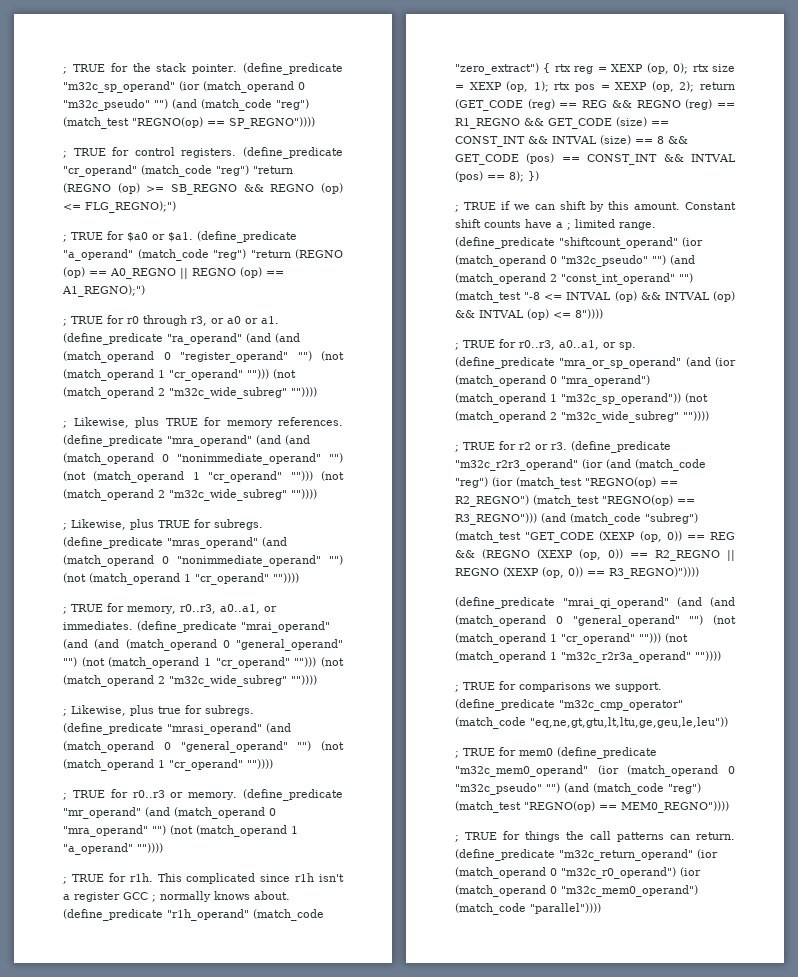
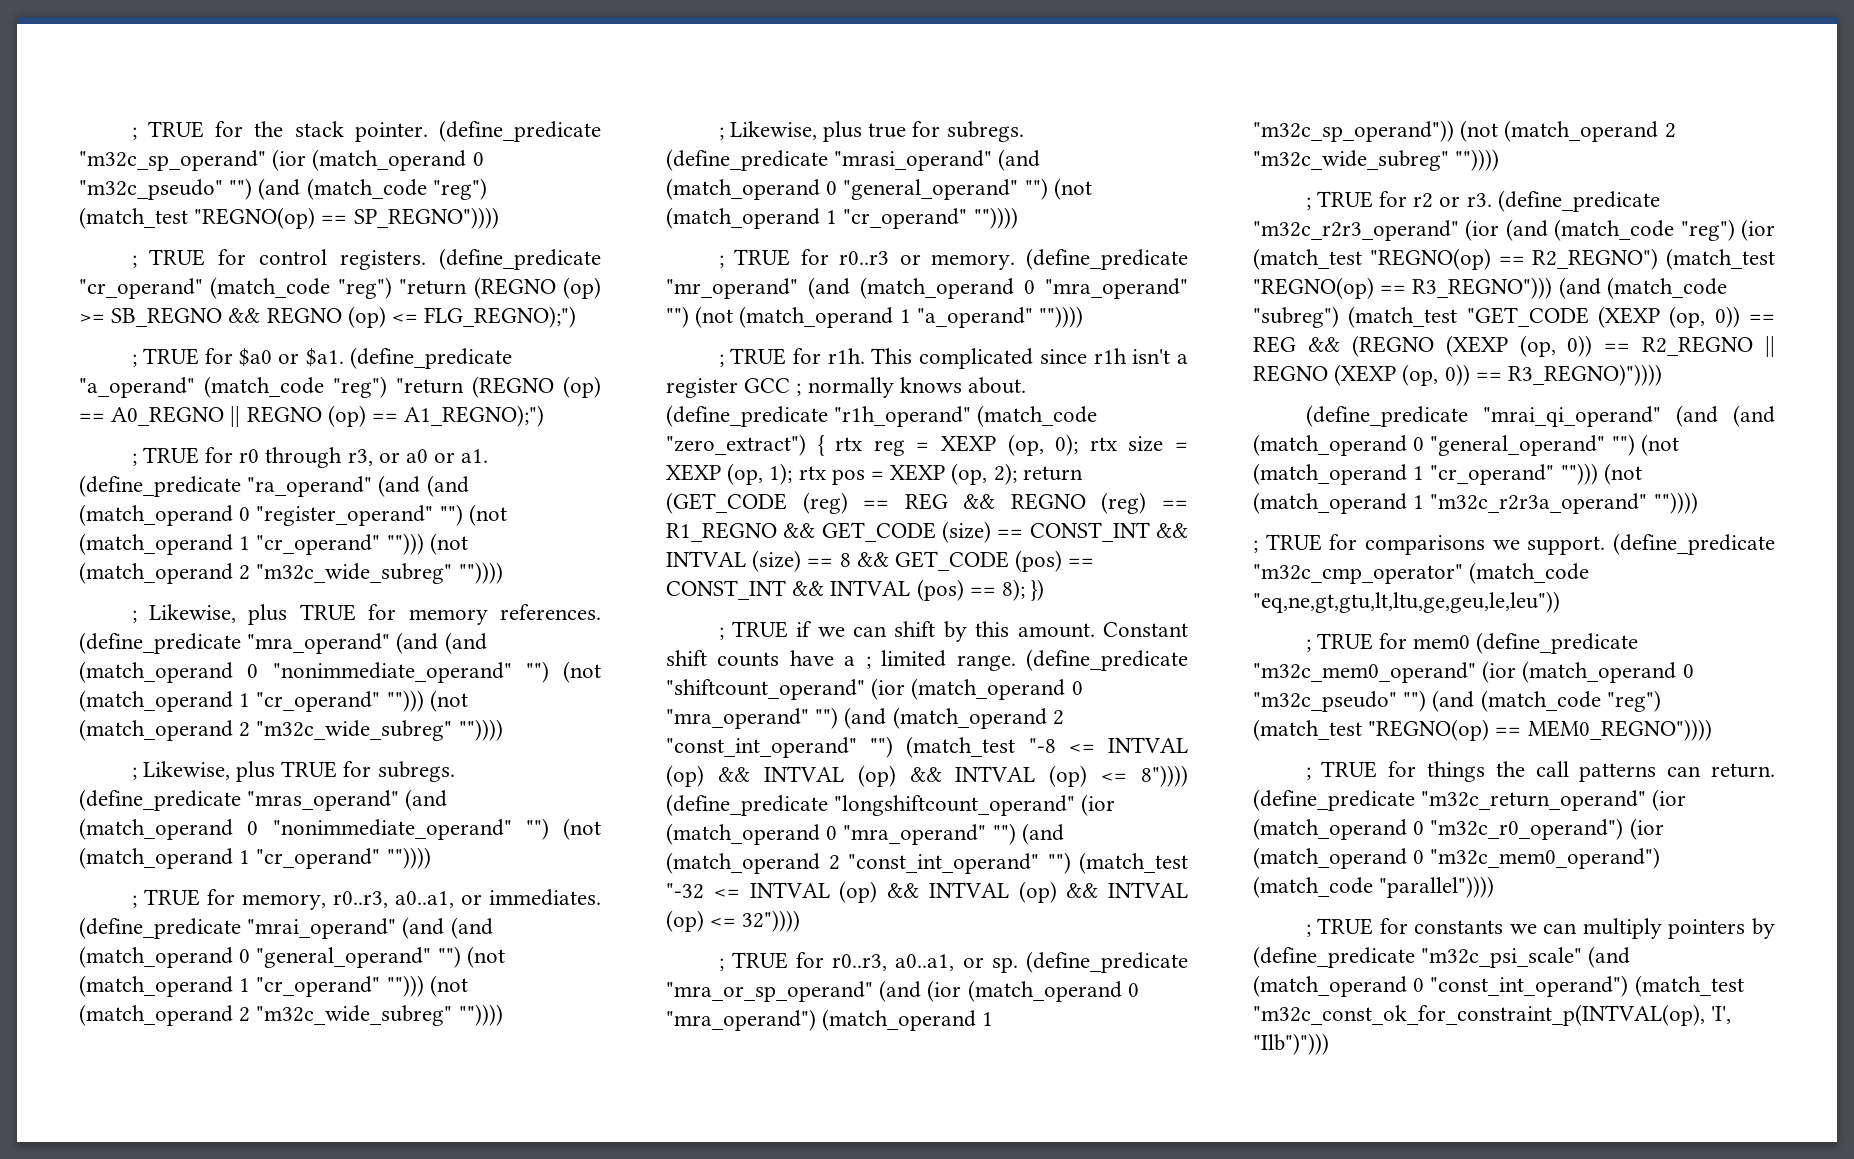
[561,255,648,267] "m32c_pseudo" -> [666,708,809,729] "mra_operand"
(603, 314) none -> [666,794,1116,816] [666,823,1064,845] [666,852,1188,874] [666,881,1188,903] [666,910,801,932] (define_predicate "longshiftcount_operand" (ior (match_operand 0 "mra_operand" "") (and (match_operand 2 "const_int_operand" "") (match_test "-32 <= INTVAL (op) && INTVAL (op) && INTVAL (op) <= 32"))))
(601, 908) none -> [1305,918,1775,939] [1253,946,1631,968] [1253,975,1744,997] [1253,1004,1732,1026] [1253,1033,1329,1055] // ; TRUE for constants we can multiply pointers by (define_predicate "m32c_psi_scale" (and (match_operand 0 "const_int_operand") (match_test "m32c_const_ok_for_constraint_p(INTVAL(op), 'I', "Ilb")")))

